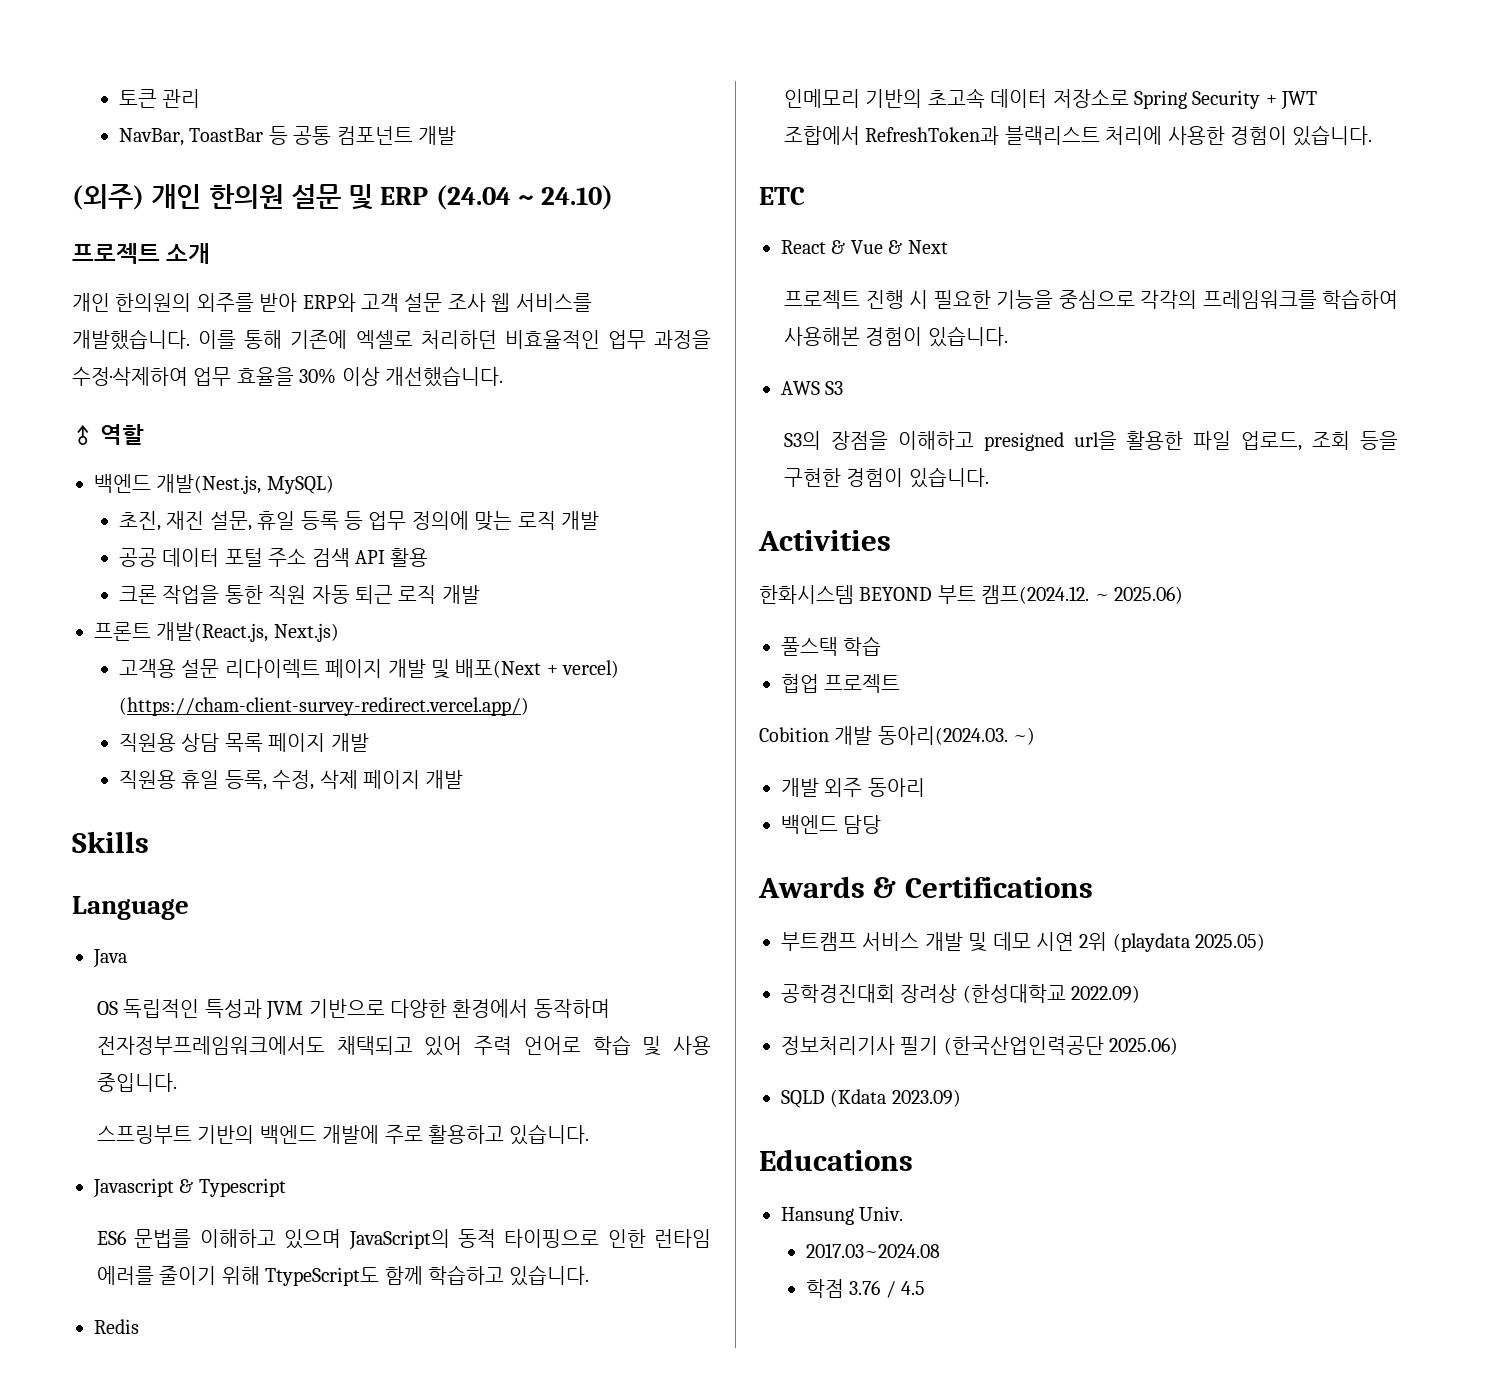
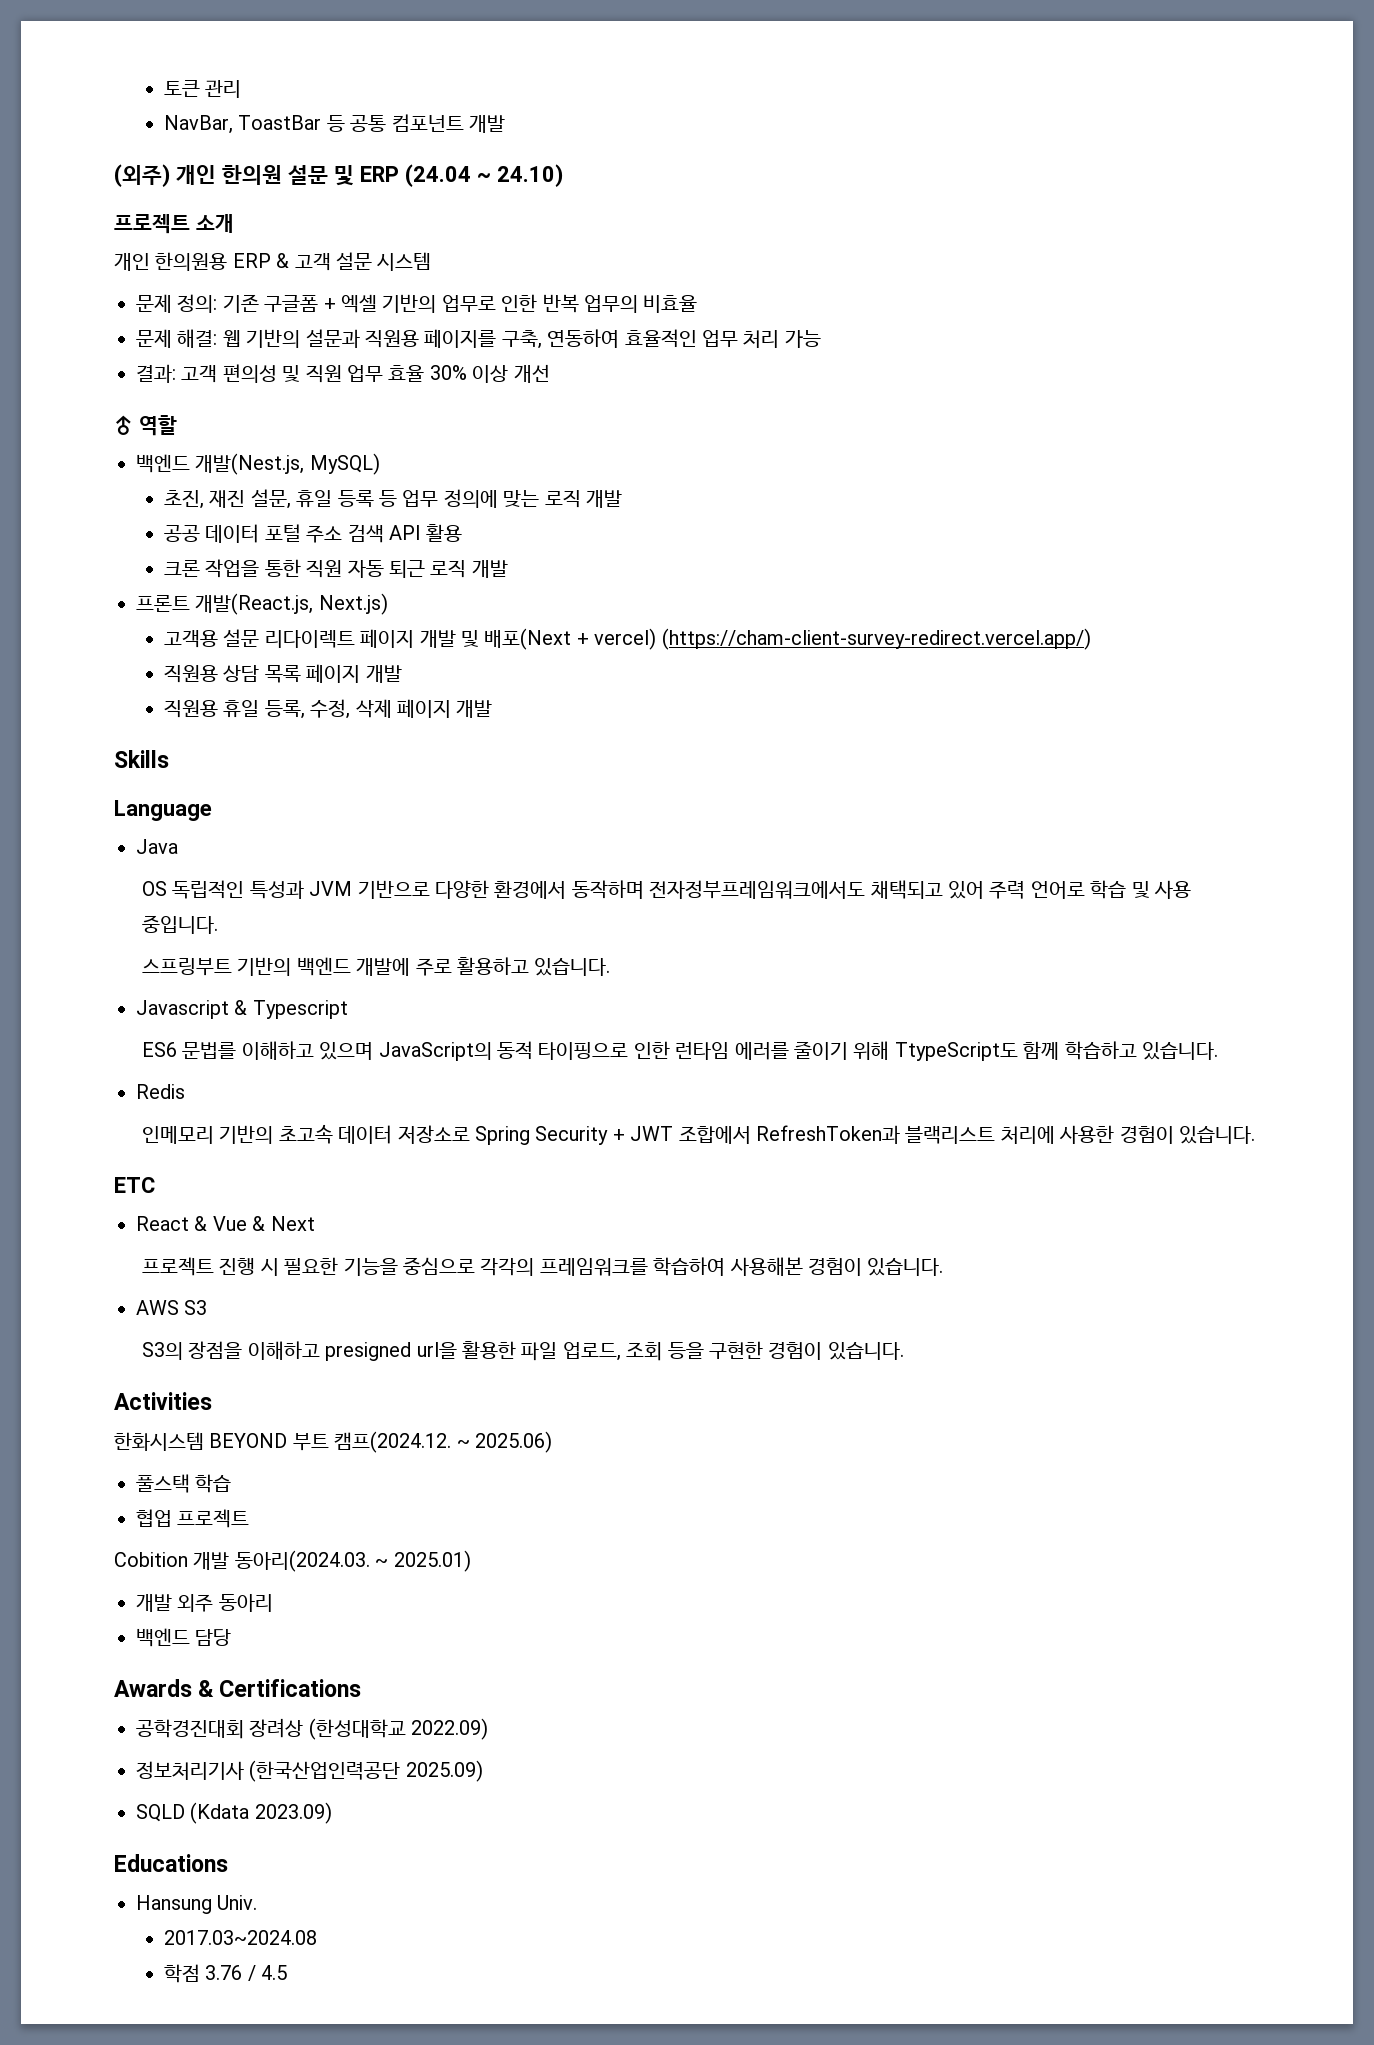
[115,293,592,312] [72,329,711,350] [72,367,294,386] 한의원의 외주를 받아 ERP와 고객 설문 조사 웹 서비스를 개발했습니다. 이를 통해 기존에 엑셀로 처리하던 비효율적인 업무 과정을 수정·삭제하여 업무 효율을 -> [155,252,432,271] [136,294,698,313] [136,329,821,349] [136,364,425,383] 한의원용 ERP & 고객 설문 시스템 // 문제 정의: 기존 구글폼 + 엑셀 기반의 업무로 인한 반복 업무의 비효율 // 문제 해결: 웹 기반의 설문과 직원용 페이지를 구축, 연동하여 효율적인 업무 처리 가능 // 결과: 고객 편의성 및 직원 업무 효율
[385,366,503,387] 개선했습니다. -> [513,364,550,383] 개선
[1013,727,1036,745] ~) -> [375,1550,471,1572] ~ 2025.01)
[781,932,1266,952] // 부트캠프 서비스 개발 및 데모 시연 2위 (playdata 2025.05) -> (362, 1688) none
[900,1036,1179,1055] 필기 (한국산업인력공단 2025.06) -> [249,1760,483,1782] (한국산업인력공단 2025.09)

